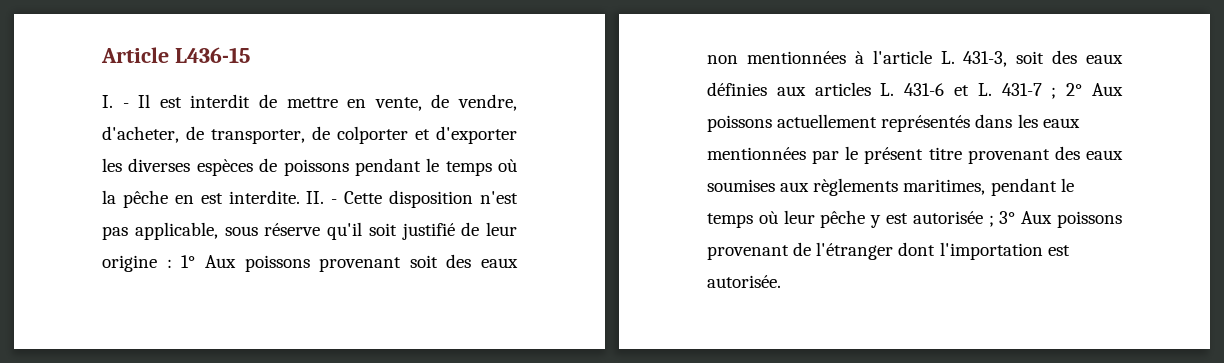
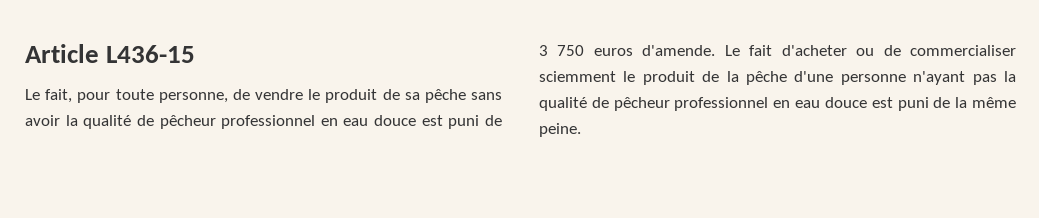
[102,94,517,111] [102,126,517,144] [102,158,517,176] [102,190,518,208] [102,222,517,240] [102,254,518,272] [707,50,1123,67] [707,82,1123,99] [707,114,1080,132] [707,146,1123,164] [707,178,1074,196] [707,210,1122,228] [707,242,1070,260] [707,275,781,288] I. - Il est interdit de mettre en vente, de vendre, d'acheter, de transporter, de colporter et d'exporter les diverses espèces de poissons pendant le temps où la pêche en est interdite. II. - Cette disposition n'est pas applicable, sous réserve qu'il soit justifié de leur origine : 1° Aux poissons provenant soit des eaux non mentionnées à l'article L. 431-3, soit des eaux définies aux articles L. 431-6 et L. 431-7 ; 2° Aux poissons actuellement représentés dans les eaux mentionnées par le présent titre provenant des eaux soumises aux règlements maritimes, pendant le temps où leur pêche y est autorisée ; 3° Aux poissons provenant de l'étranger dont l'importation est autorisée. -> [25,89,503,103] [25,115,502,129] [539,45,1016,56] [539,71,1016,85] [539,97,1016,111] [539,123,581,137] Le fait, pour toute personne, de vendre le produit de sa pêche sans avoir la qualité de pêcheur professionnel en eau douce est puni de 3 750 euros d'amende. Le fait d'acheter ou de commercialiser sciemment le produit de la pêche d'une personne n'ayant pas la qualité de pêcheur professionnel en eau douce est puni de la même peine.

